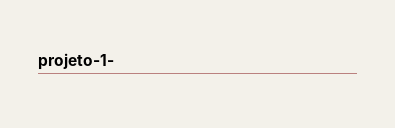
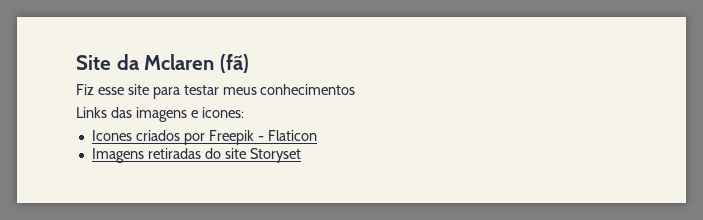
[38,53,114,70] projeto-1- -> [76,54,249,73] [76,84,356,99] [76,107,244,122] [91,130,317,145] [91,148,301,163] Site da Mclaren (fã) // Fiz esse site para testar meus conhecimentos // Links das imagens e icones: // Icones criados por Freepik - Flaticon // Imagens retiradas do site Storyset

